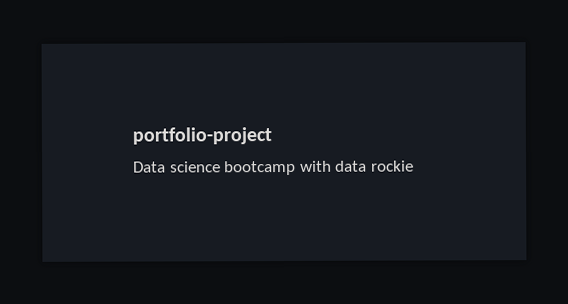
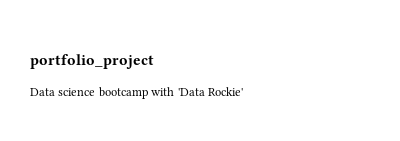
[132,127,272,145] portfolio-project -> [30,54,154,69] portfolio_project
[335,160,414,172] data rockie -> [177,87,243,96] 'Data Rockie'

